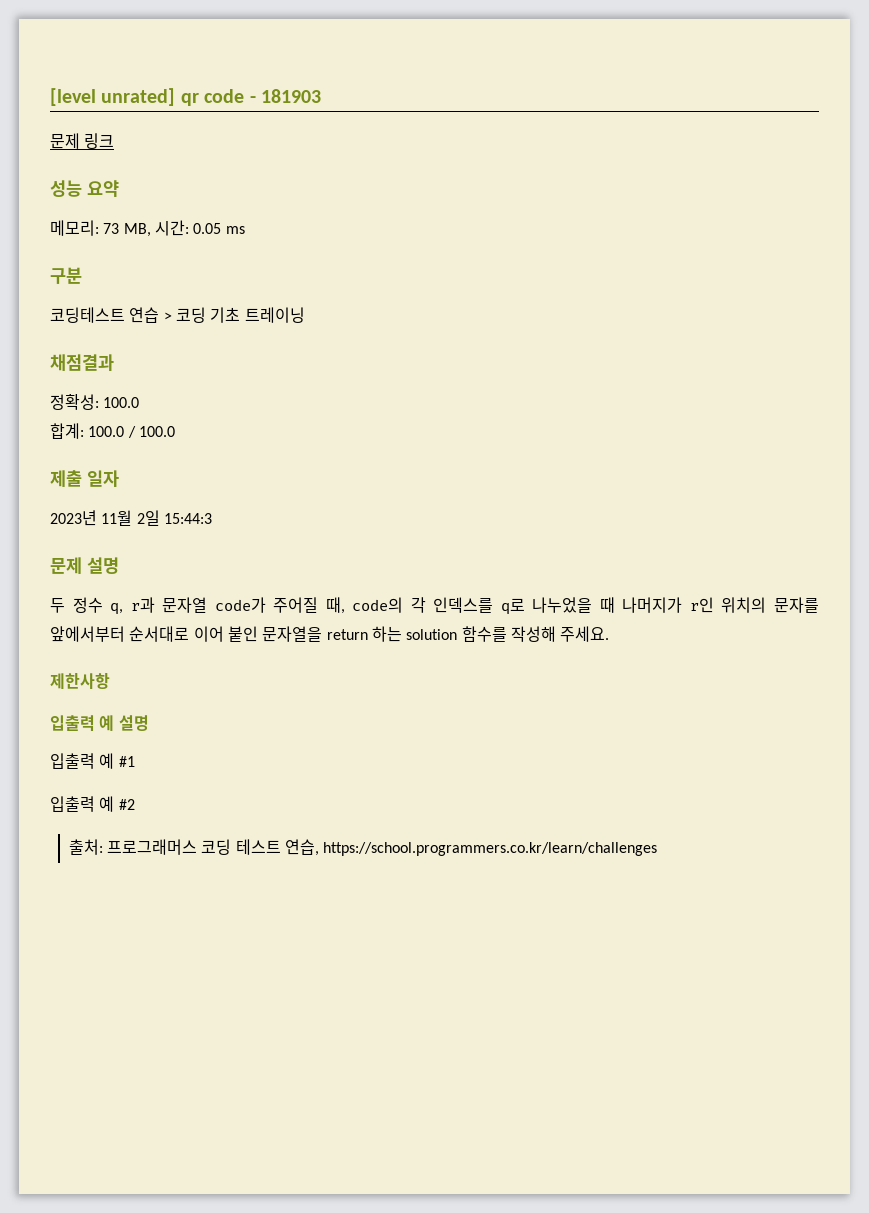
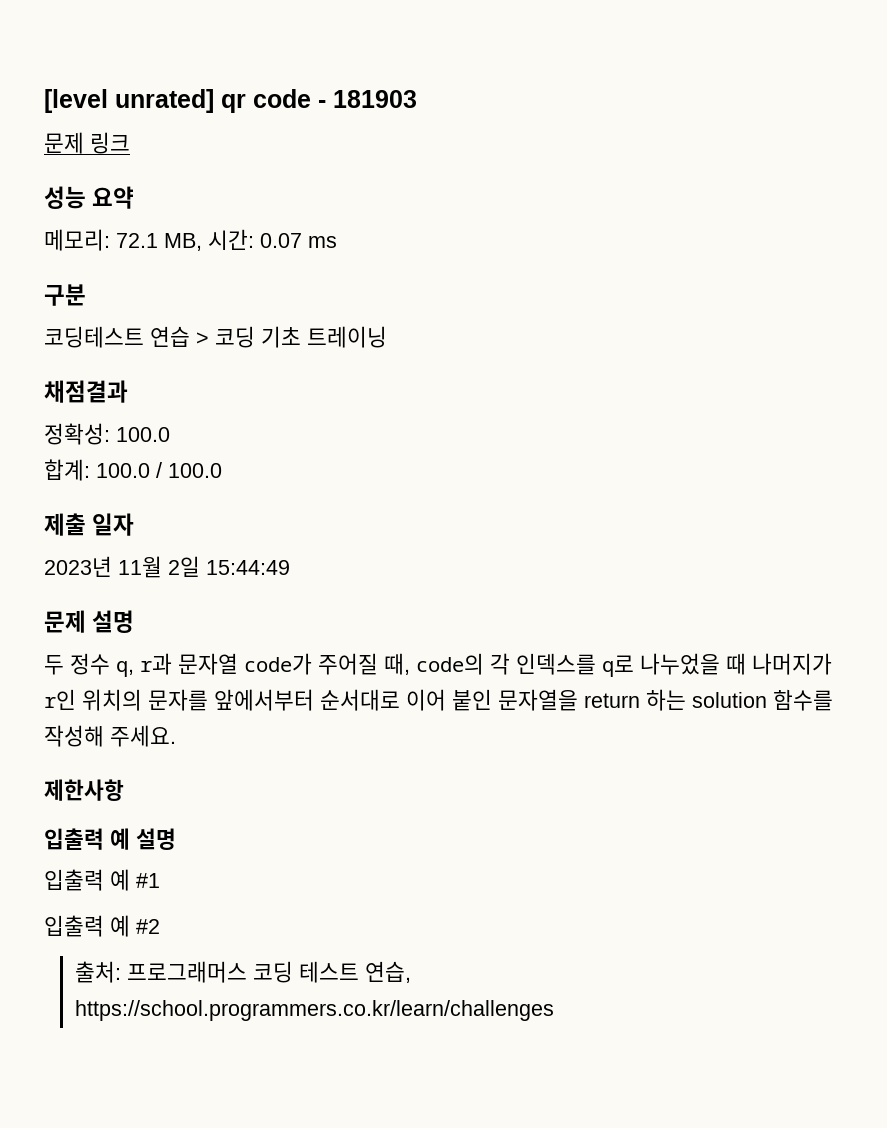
[103,223,120,234] 73 -> [116,233,158,248] 72.1
[193,223,222,234] 0.05 -> [260,233,302,248] 0.07
[163,513,212,524] 15:44:3 -> [206,560,290,575] 15:44:49

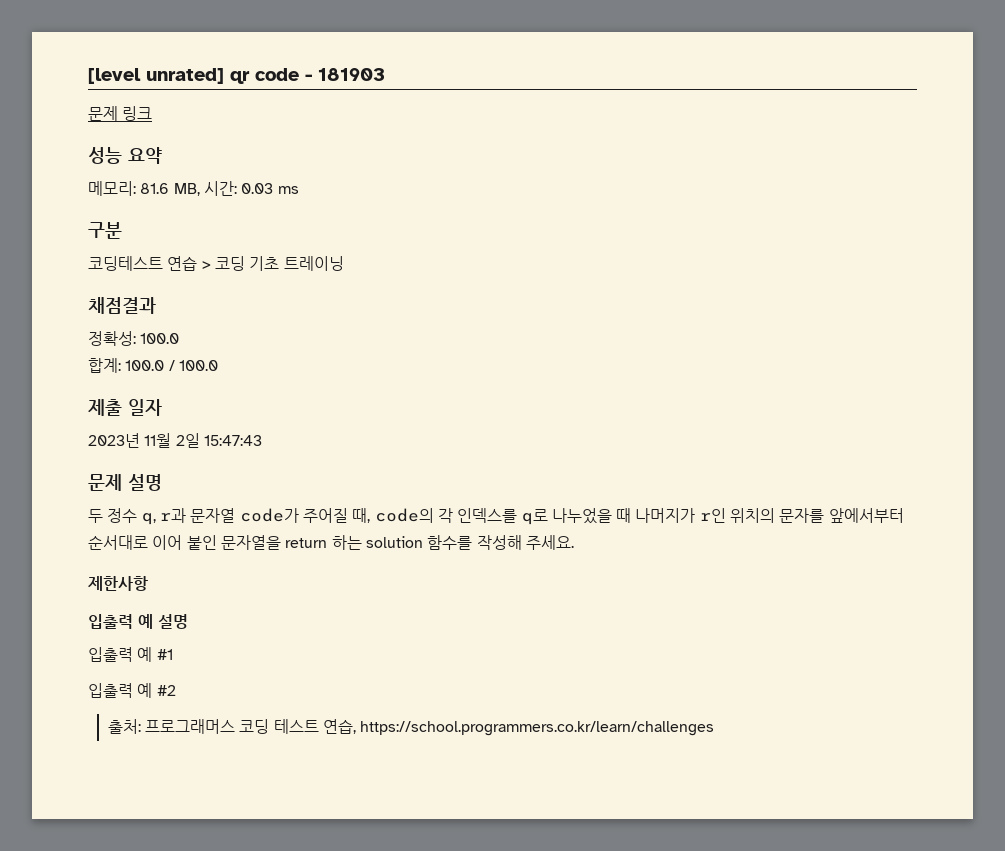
[116,233,158,248] 72.1 -> [140,183,170,194] 81.6
[260,233,302,248] 0.07 -> [241,183,274,194] 0.03
[206,560,290,575] 15:44:49 -> [203,435,262,446] 15:47:43

